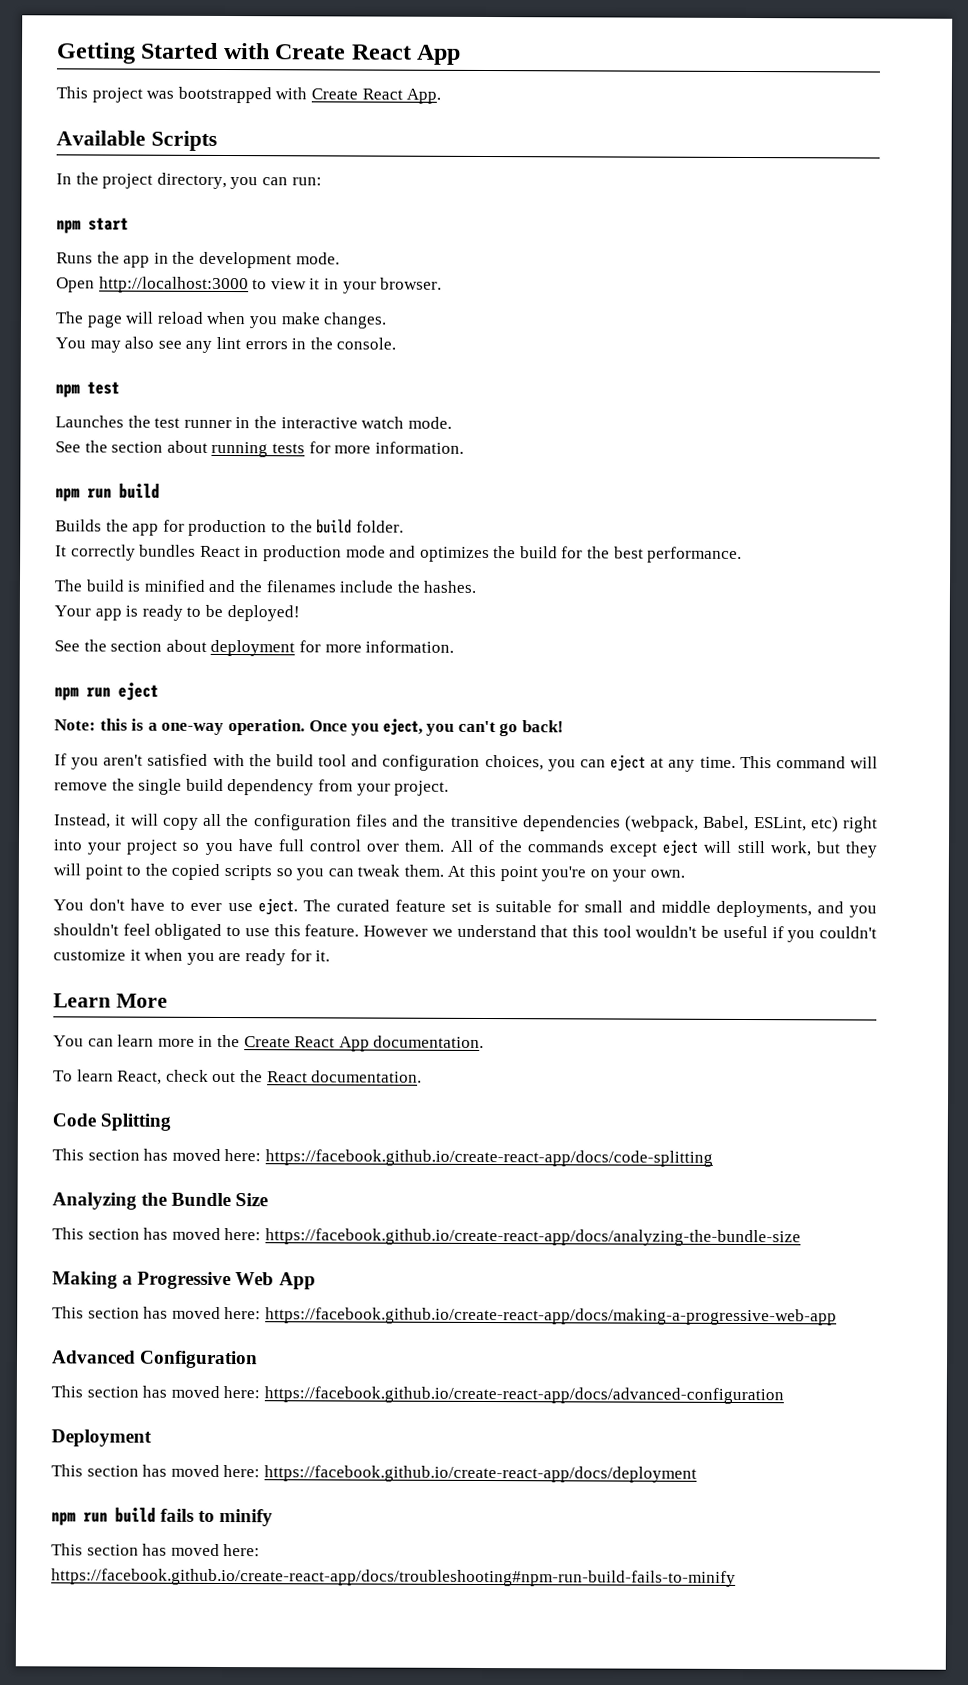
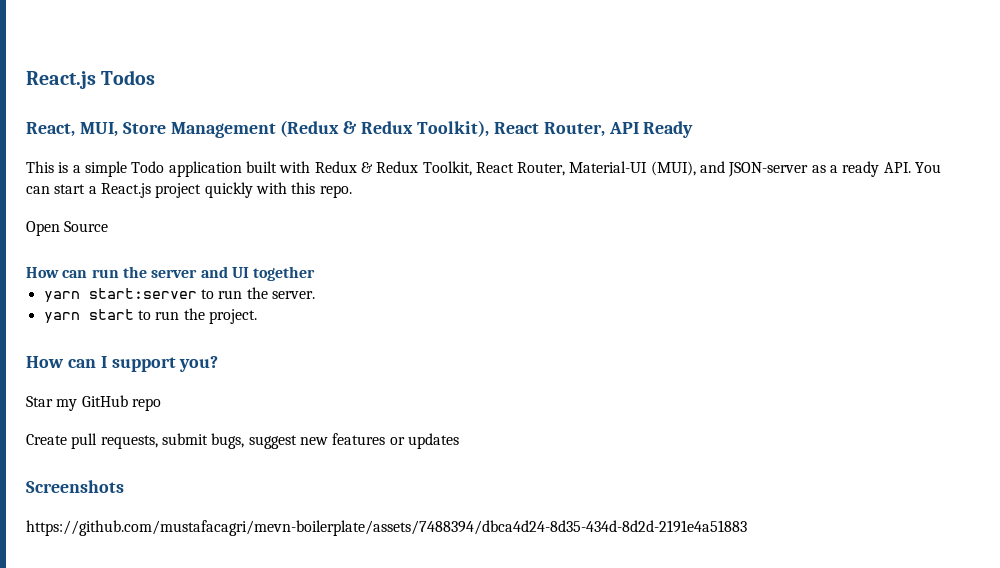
[56,42,462,65] [56,86,442,104] [56,130,217,151] [56,172,322,190] [56,217,129,234] [56,251,340,269] [56,276,443,294] [55,311,388,329] [55,336,397,353] [55,381,120,398] [55,415,452,429] [55,440,464,458] [55,483,160,502] [55,519,404,537] [55,544,743,563] [54,579,478,593] [54,604,300,622] [54,639,455,657] [54,682,159,701] [54,718,565,737] [54,753,878,772] [54,778,450,796] [54,813,878,833] [53,839,878,858] [53,863,686,882] [53,898,877,918] [53,923,877,943] [53,948,331,966] [53,993,168,1008] [53,1034,485,1052] [53,1069,423,1085] [52,1113,172,1131] [52,1148,713,1167] [52,1192,269,1210] [52,1227,801,1247] [52,1271,316,1290] [52,1306,837,1326] [51,1350,259,1369] [51,1385,784,1405] [51,1429,152,1447] [51,1464,697,1483] [51,1507,274,1527] [51,1543,261,1557] [51,1568,736,1587] Getting Started with Create React App // This project was bootstrapped with Create React App. // Available Scripts // In the project directory, you can run: // npm start // Runs the app in the development mode. // Open http://localhost:3000 to view it in your browser. // The page will reload when you make changes. // You may also see any lint errors in the console. // npm test // Launches the test runner in the interactive watch mode. // See the section about running tests for more information. // npm run build // Builds the app for production to the build folder. // It correctly bundles React in production mode and optimizes the build for the best performance. // The build is minified and the filenames include the hashes. // Your app is ready to be deployed! // See the section about deployment for more information. // npm run eject // Note: this is a one-way operation. Once you eject, you can't go back! // If you aren't satisfied with the build tool and configuration choices, you can eject at any time. This command will remove the single build dependency from your project. // Instead, it will copy all the configuration files and the transitive dependencies (webpack, Babel, ESLint, etc) right into your project so you have full control over them. All of the commands except eject will still work, but they will point to the copied scripts so you can tweak them. At this point you're on your own. // You don't have to ever use eject. The curated feature set is suitable for small and middle deployments, and you shouldn't feel obligated to use this feature. However we understand that this tool wouldn't be useful if you couldn't customize it when you are ready for it. // Learn More // You can learn more in the Create React App documentation. // To learn React, check out the React documentation. // Code Splitting // This section has moved here: https://facebook.github.io/create-react-app/docs/code-splitting // Analyzing the Bundle Size // This section has moved here: https://facebook.github.io/create-react-app/docs/analyzing-the-bundle-size // Making a Progressive Web App // This section has moved here: https://facebook.github.io/create-react-app/docs/making-a-progressive-web-app // Advanced Configuration // This section has moved here: https://facebook.github.io/create-react-app/docs/advanced-configuration // Deployment // This section has moved here: https://facebook.github.io/create-react-app/docs/deployment // npm run build fails to minify // This section has moved here: https://facebook.github.io/create-react-app/docs/troubleshooting#npm-run-build-fails-to-minify -> [26,70,156,89] [26,120,694,138] [26,161,942,177] [26,182,352,198] [26,221,109,236] [26,266,316,281] [43,287,315,302] [43,308,257,324] [26,356,219,372] [26,395,161,411] [26,433,459,449] [26,480,124,493] [26,520,747,536] React.js Todos // React, MUI, Store Management (Redux & Redux Toolkit), React Router, API Ready // This is a simple Todo application built with Redux & Redux Toolkit, React Router, Material-UI (MUI), and JSON-server as a ready API. You can start a React.js project quickly with this repo. // Open Source // How can run the server and UI together // yarn start:server to run the server. // yarn start to run the project. // How can I support you? // Star my GitHub repo // Create pull requests, submit bugs, suggest new features or updates // Screenshots // https://github.com/mustafacagri/mevn-boilerplate/assets/7488394/dbca4d24-8d35-434d-8d2d-2191e4a51883

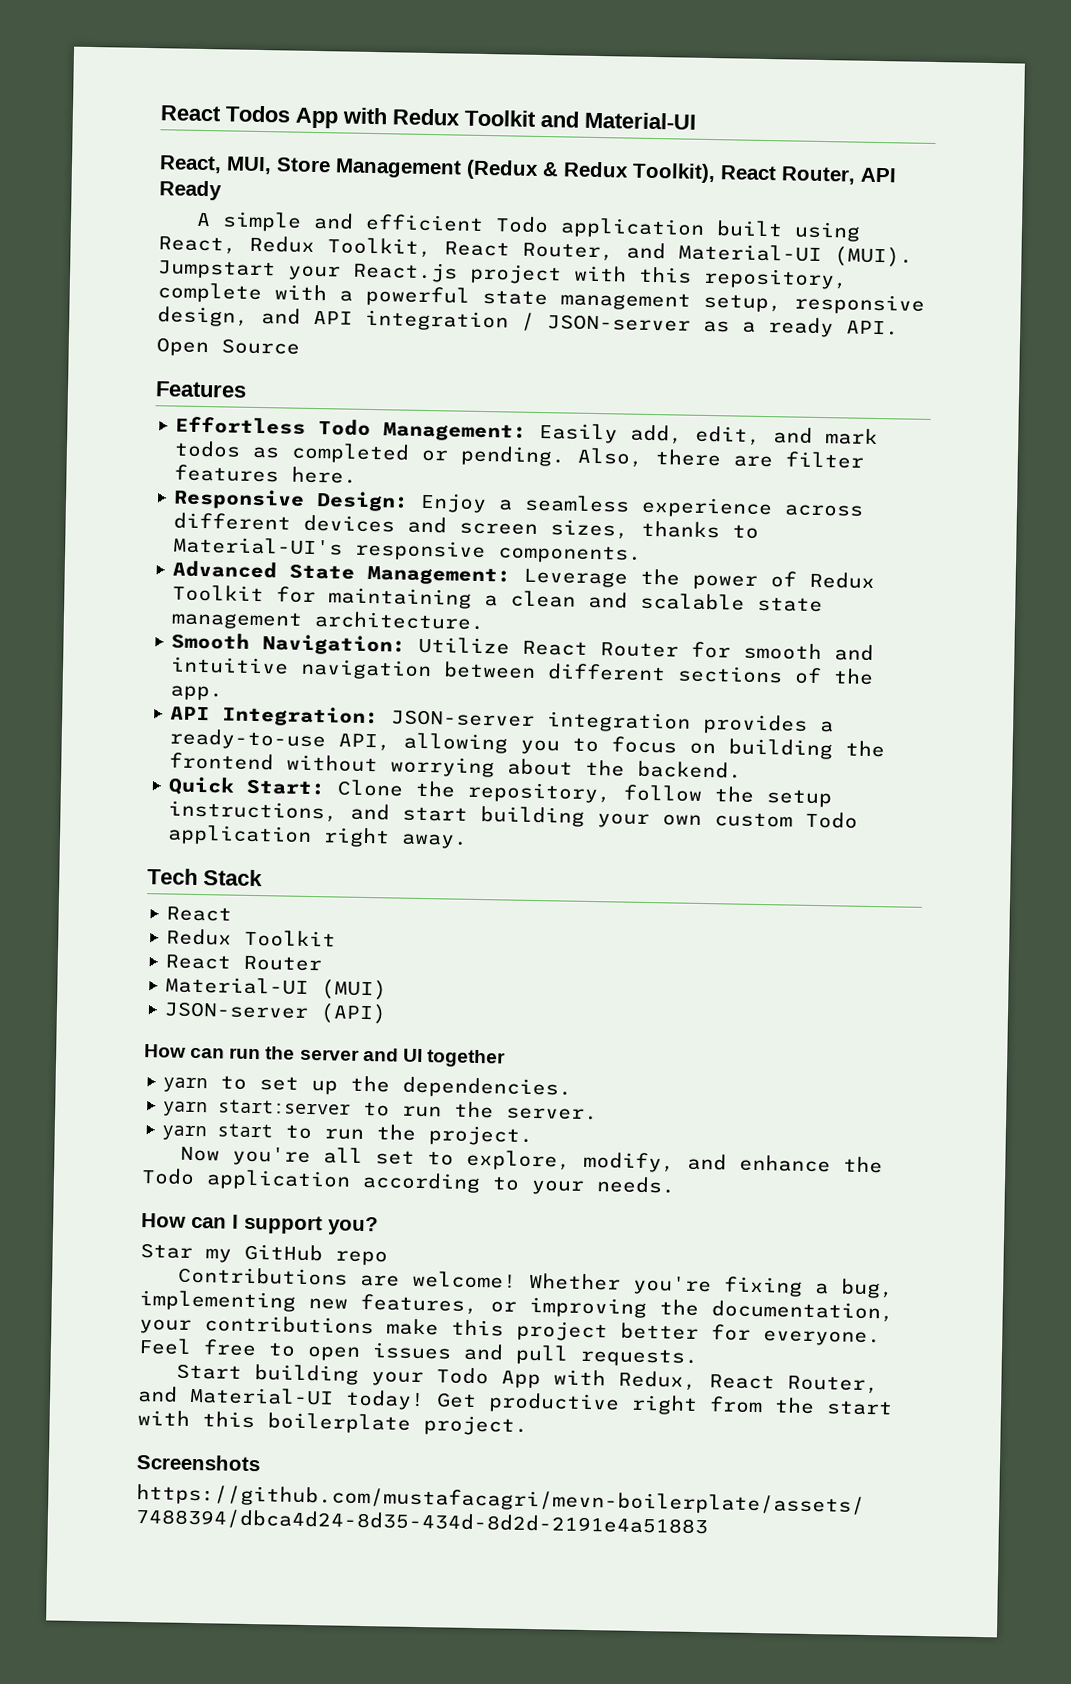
[26,71,96,89] React.js -> [160,105,222,122] React
(156, 77) none -> [295,107,696,130] App with Redux Toolkit and Material-UI
[26,161,726,177] This is a simple Todo application built with Redux & Redux Toolkit, React Router, Material-UI (MUI), and -> [195,211,861,242] [158,235,913,268] [157,260,848,290] [157,282,925,315] [157,306,535,332] A simple and efficient Todo application built using React, Redux Toolkit, React Router, and Material-UI (MUI). Jumpstart your React.js project with this repository, complete with a powerful state management setup, responsive design, and API integration /
[915,162,942,173] [26,182,352,198] [26,221,109,236] You can start a React.js project quickly with this repo. // Open Source -> [156,337,300,357] [155,381,247,398] [175,416,879,446] [174,440,865,469] [174,464,358,484] [173,488,865,519] [173,512,760,540] [173,536,643,564] [172,560,876,590] [172,584,824,613] [171,610,486,631] [171,632,875,662] [170,656,875,685] [170,685,224,701] [170,705,835,735] [169,728,886,760] [169,752,743,779] [168,776,833,808] [168,800,859,829] [167,824,469,849] [147,868,263,887] [166,906,233,922] [166,928,337,948] [165,954,323,972] [165,976,388,1001] [164,1001,388,1025] // Open Source // Features // Effortless Todo Management: Easily add, edit, and mark todos as completed or pending. Also, there are filter features here. // Responsive Design: Enjoy a seamless experience across different devices and screen sizes, thanks to Material-UI's responsive components. // Advanced State Management: Leverage the power of Redux Toolkit for maintaining a clean and scalable state management architecture. // Smooth Navigation: Utilize React Router for smooth and intuitive navigation between different sections of the app. // API Integration: JSON-server integration provides a ready-to-use API, allowing you to focus on building the frontend without worrying about the backend. // Quick Start: Clone the repository, follow the setup instructions, and start building your own custom Todo application right away. // Tech Stack // React // Redux Toolkit // React Router // Material-UI (MUI) // JSON-server (API)
(316, 273) none -> [163,1075,573,1099] // yarn to set up the dependencies.
(257, 316) none -> [179,1146,883,1174] [141,1168,676,1195] // Now you're all set to explore, modify, and enhance the Todo application according to your needs.
[26,433,459,449] Create pull requests, submit bugs, suggest new features or updates -> [177,1266,894,1299] [139,1290,894,1323] [139,1315,881,1347] [138,1338,698,1367] [175,1363,879,1395] [137,1386,893,1416] [137,1410,528,1436] Contributions are welcome! Whether you're fixing a bug, implementing new features, or improving the documentation, your contributions make this project better for everyone. Feel free to open issues and pull requests. // Start building your Todo App with Redux, React Router, and Material-UI today! Get productive right from the start with this boilerplate project.

